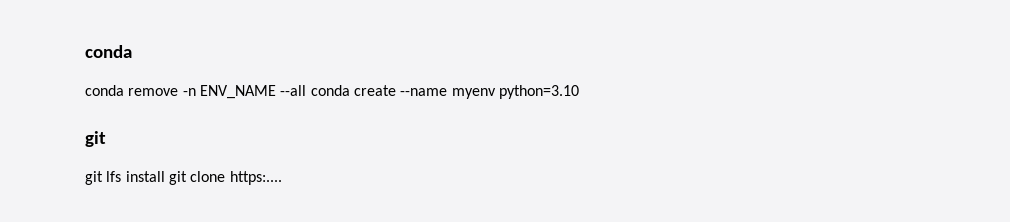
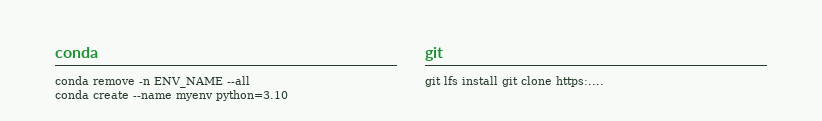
(307, 90) none -> (250, 80) //

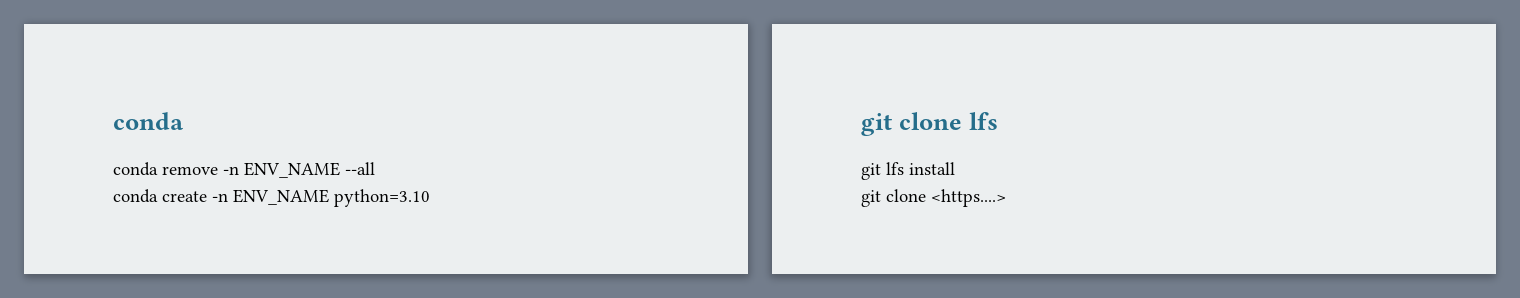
[133,93,213,101] --name myenv -> [212,189,329,205] -n ENV_NAME
(443, 54) none -> [899,112,999,130] clone lfs
[502,76,604,87] git clone https:.... -> [861,189,1006,207] // git clone <https....>

